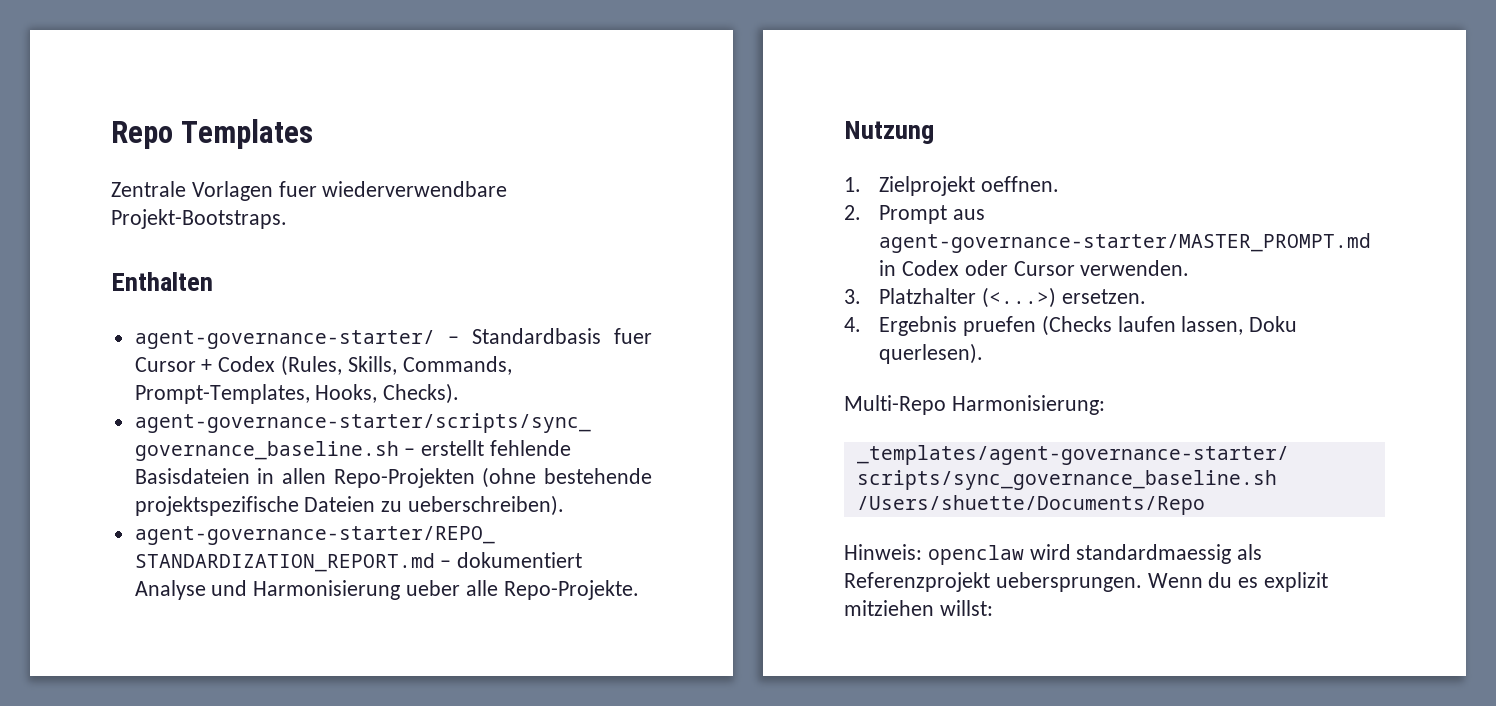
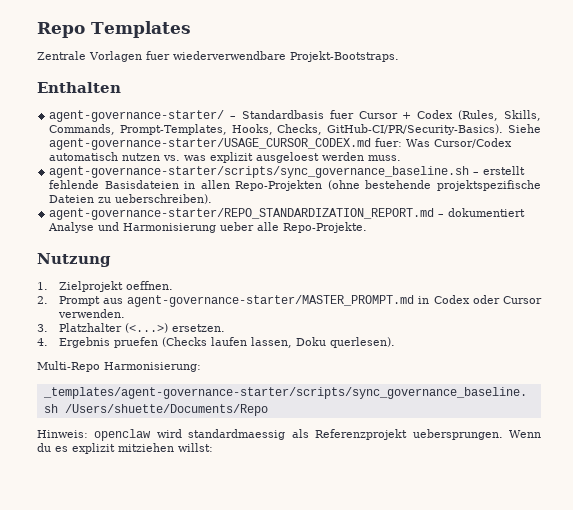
[383,383,460,404] Checks). -> [277,124,541,135] [49,138,513,150] [49,152,402,163] Checks, GitHub-CI/PR/Security-Basics). Siehe agent-governance-starter/USAGE_CURSOR_CODEX.md fuer: Was Cursor/Codex automatisch nutzen vs. was explizit ausgeloest werden muss.

